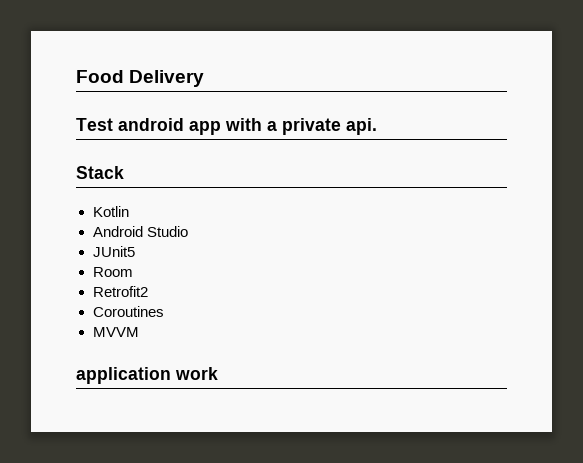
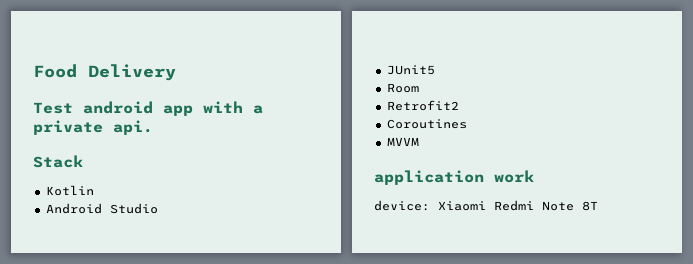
(218, 373) none -> [374,200,598,211] // device: Xiaomi Redmi Note 8T

